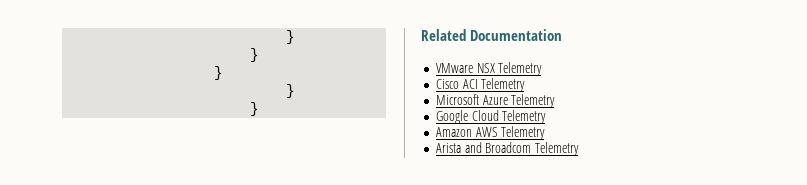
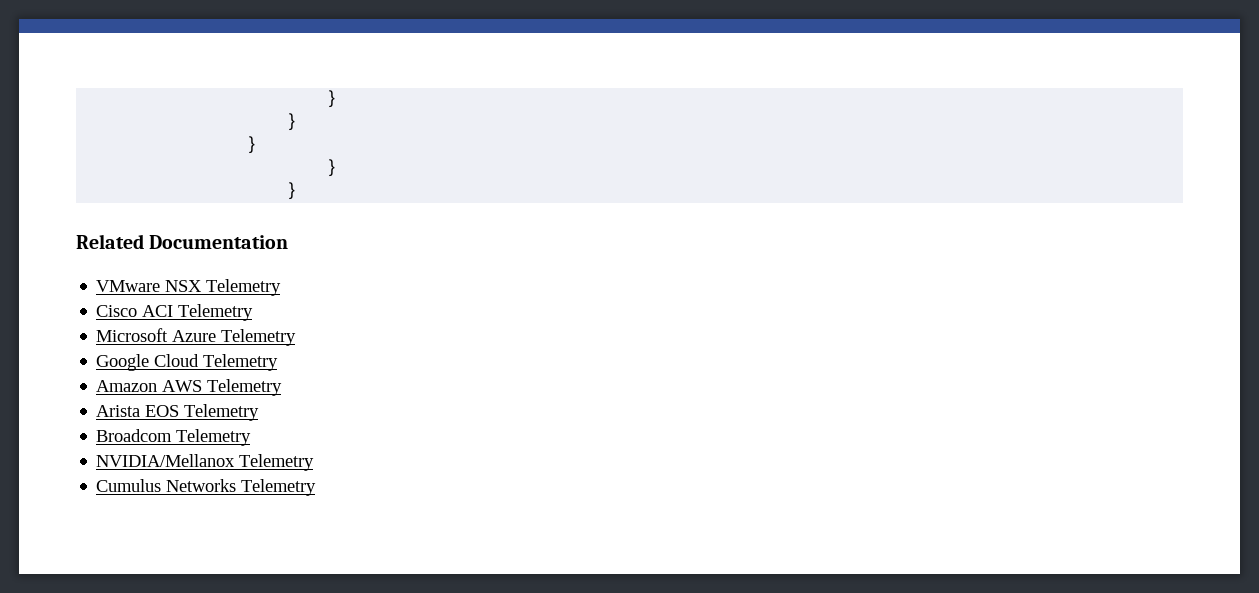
[464,142,482,153] and -> [145,404,260,421] EOS Telemetry //
(579, 149) none -> [96,454,315,471] [96,479,317,496] // NVIDIA/Mellanox Telemetry // Cumulus Networks Telemetry

